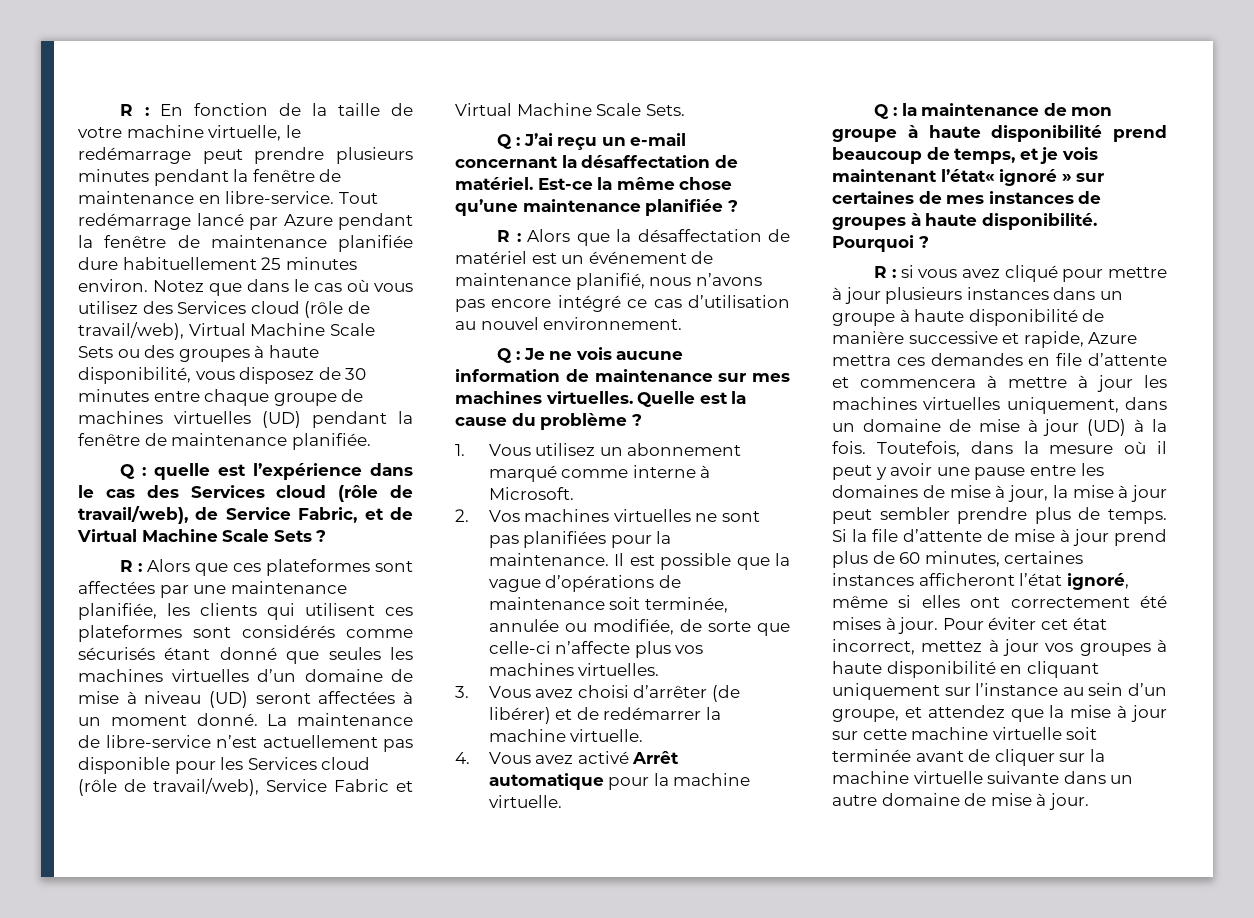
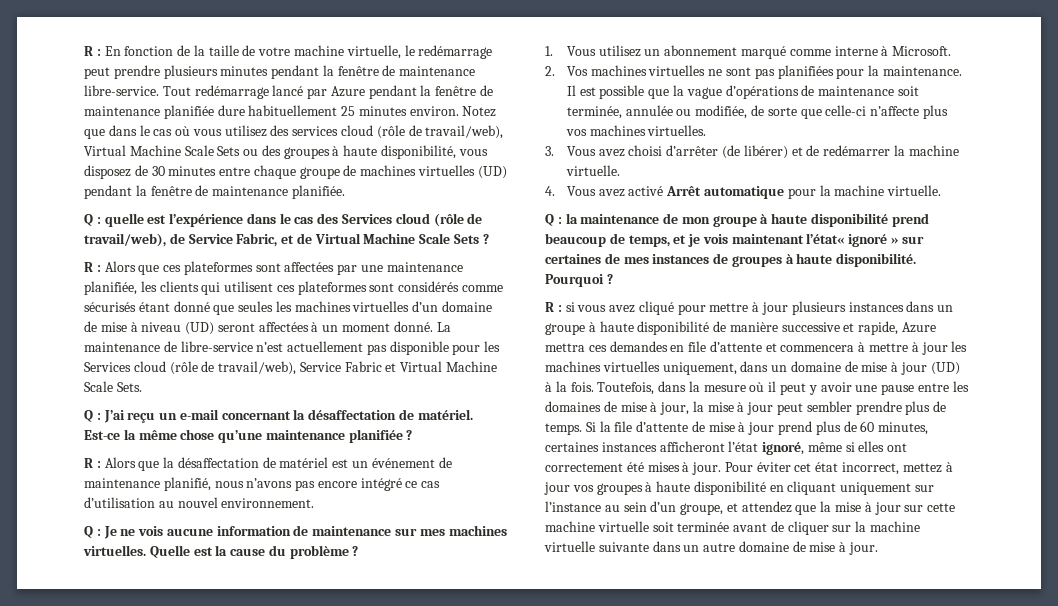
[198,195,221,204] en -> (476, 71) none
[177,301,247,314] Services -> [292,126,339,136] services

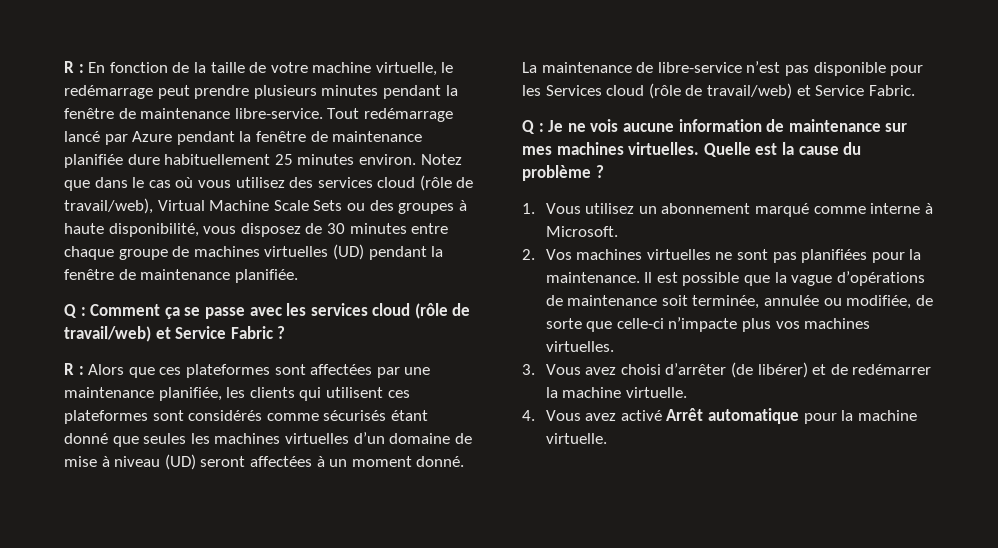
[104,213,483,227] [84,233,480,247] quelle est l’expérience dans le cas des Services cloud (rôle de travail/web), de Service Fabric, et de Virtual Machine Scale Sets -> [90,303,471,319] [64,326,273,342] Comment ça se passe avec les services cloud (rôle de travail/web) et Service Fabric
[287,341,364,352] actuellement -> (781, 67) none
[218,361,498,375] [84,381,142,392] [84,409,473,423] [84,429,413,443] [84,457,452,471] [84,477,441,491] [84,497,315,508] travail/web), Service Fabric et Virtual Machine Scale Sets. // Q : J’ai reçu un e-mail concernant la désaffectation de matériel. Est-ce la même chose qu’une maintenance planifiée ? // R : Alors que la désaffectation de matériel est un événement de maintenance planifié, nous n’avons pas encore intégré ce cas d’utilisation au nouvel environnement. -> [706,83,915,99] travail/web) et Service Fabric.
[870,106,920,116] n’affecte -> [668,317,738,332] n’impacte
[545,213,929,227] [545,233,924,247] [545,253,917,267] [545,274,613,287] [545,301,954,315] [545,321,937,335] [545,341,968,355] [545,361,960,375] [545,381,969,395] [545,401,947,415] [545,421,929,435] [545,441,908,455] [545,462,953,475] [544,481,935,495] [545,501,956,515] [545,521,921,535] [544,541,879,555] // Q : la maintenance de mon groupe à haute disponibilité prend beaucoup de temps, et je vois maintenant l’état« ignoré » sur certaines de mes instances de groupes à haute disponibilité. Pourquoi ? // R : si vous avez cliqué pour mettre à jour plusieurs instances dans un groupe à haute disponibilité de manière successive et rapide, Azure mettra ces demandes en file d’attente et commencera à mettre à jour les machines virtuelles uniquement, dans un domaine de mise à jour (UD) à la fois. Toutefois, dans la mesure où il peut y avoir une pause entre les domaines de mise à jour, la mise à jour peut sembler prendre plus de temps. Si la file d’attente de mise à jour prend plus de 60 minutes, certaines instances afficheront l’état ignoré, même si elles ont correctement été mises à jour. Pour éviter cet état incorrect, mettez à jour vos groupes à haute disponibilité en cliquant uniquement sur l’instance au sein d’un groupe, et attendez que la mise à jour sur cette machine virtuelle soit terminée avant de cliquer sur la machine virtuelle suivante dans un autre domaine de mise à jour. -> (607, 438) none

